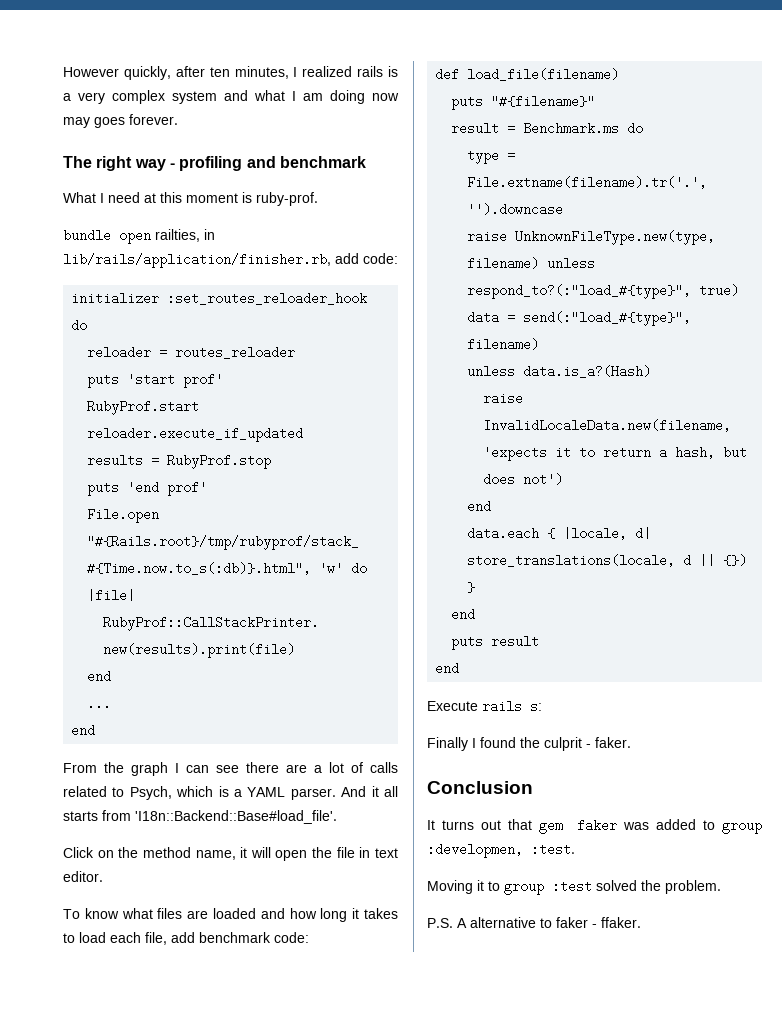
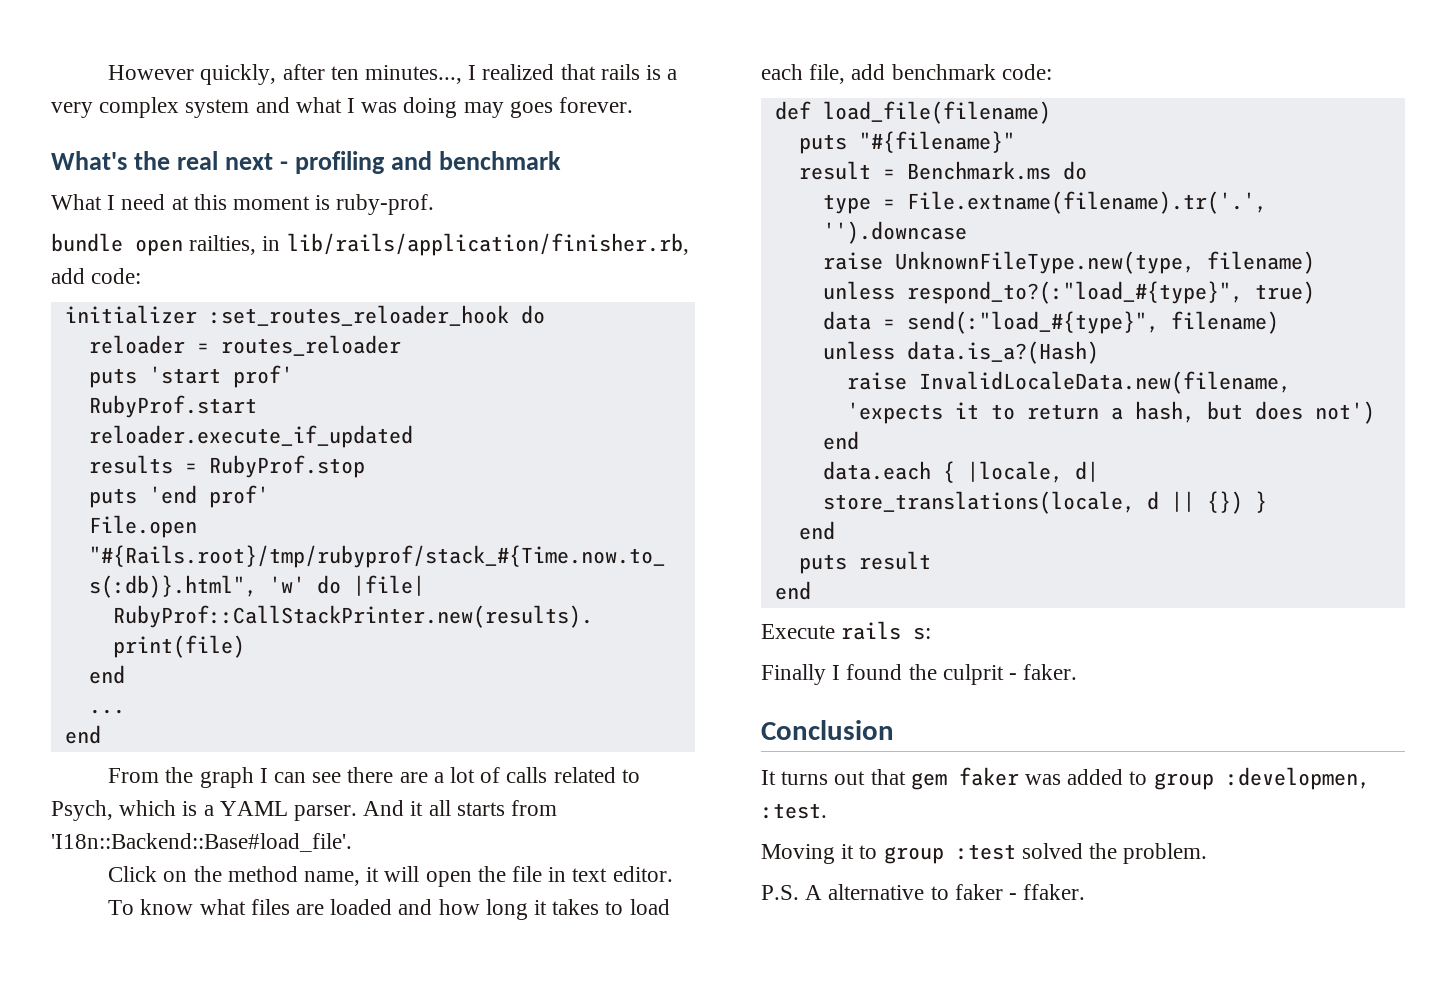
[234,66,289,79] minutes, -> [364,65,462,84] minutes...,
(353, 71) none -> [560,64,596,80] that
[303,90,399,104] am doing now -> [361,97,458,118] was doing
[63,156,166,171] The right way -> [51,151,274,170] What's the real next

